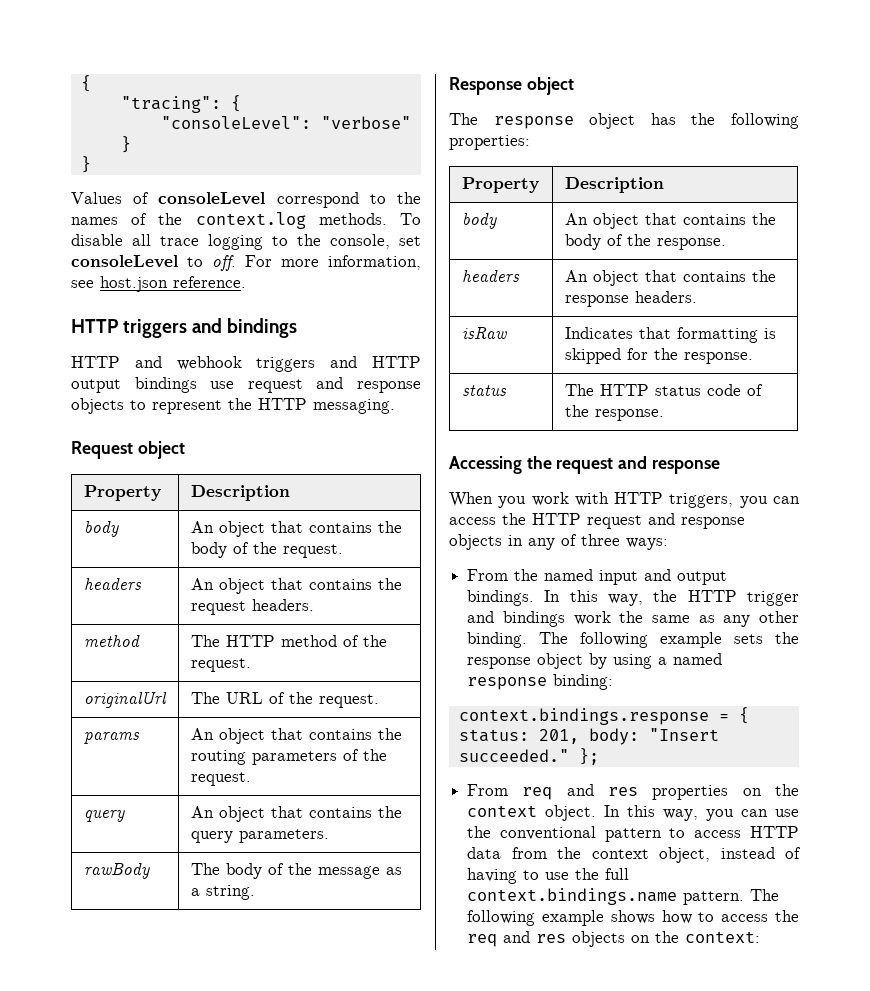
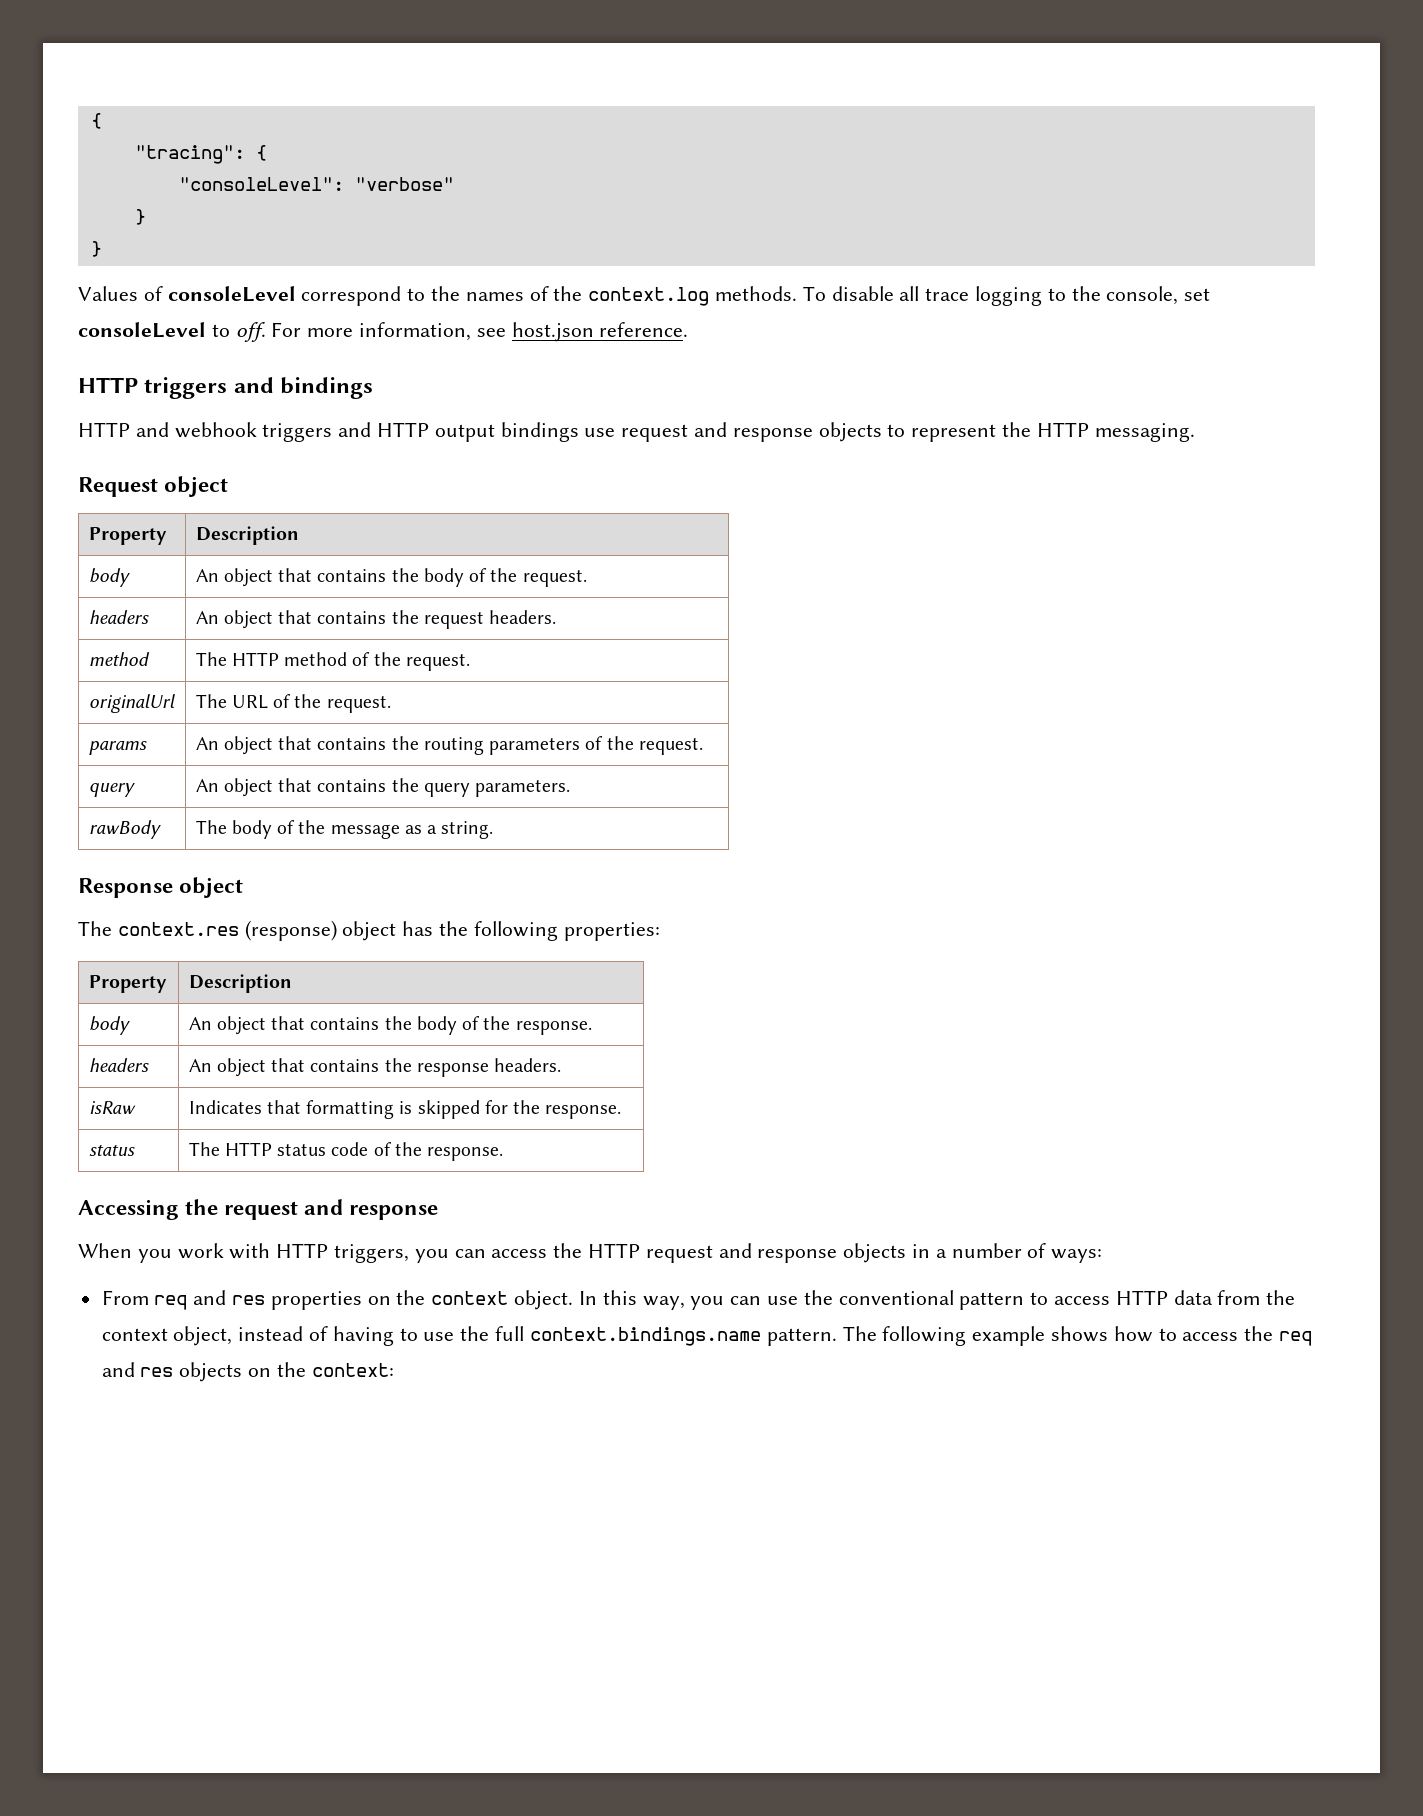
[493,116,574,129] response -> [117,920,337,941] context.res (response)
[528,534,668,550] [467,569,728,585] [467,590,799,606] [467,611,799,627] [467,632,799,648] [467,653,723,669] [467,674,614,690] [458,707,749,725] [458,728,719,745] [458,748,599,765] any of three ways: // From the named input and output bindings. In this way, the HTTP trigger and bindings work the same as any other binding. The following example sets the response object by using a named response binding: // context.bindings.response = { status: 201, body: "Insert succeeded." }; -> [935,1243,1103,1263] a number of ways:

